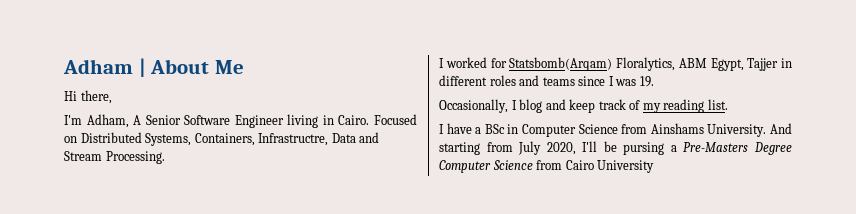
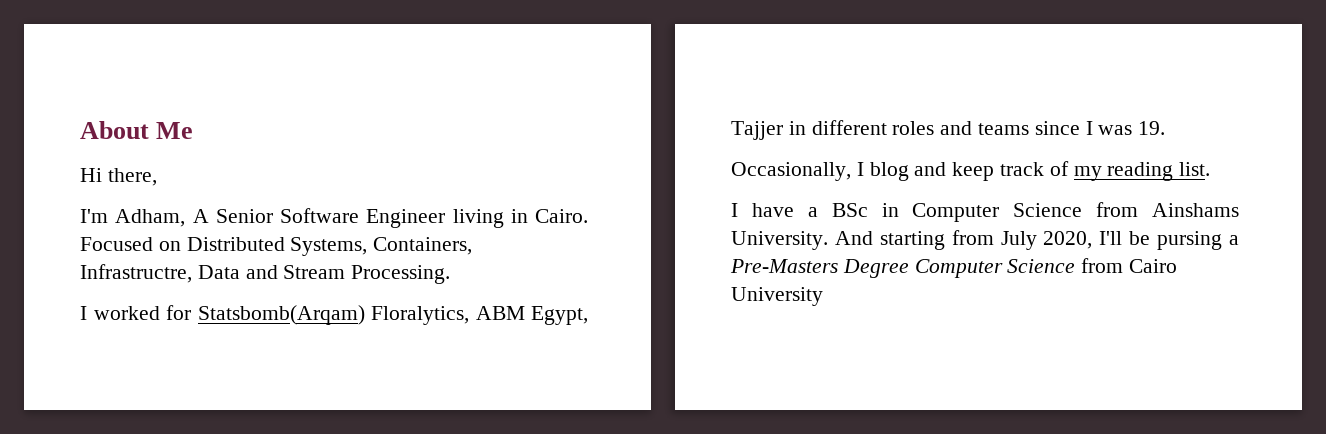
[63,58,146,77] Adham | -> (80, 130) none

